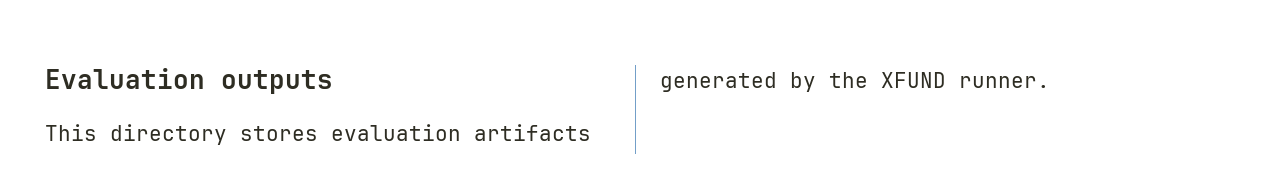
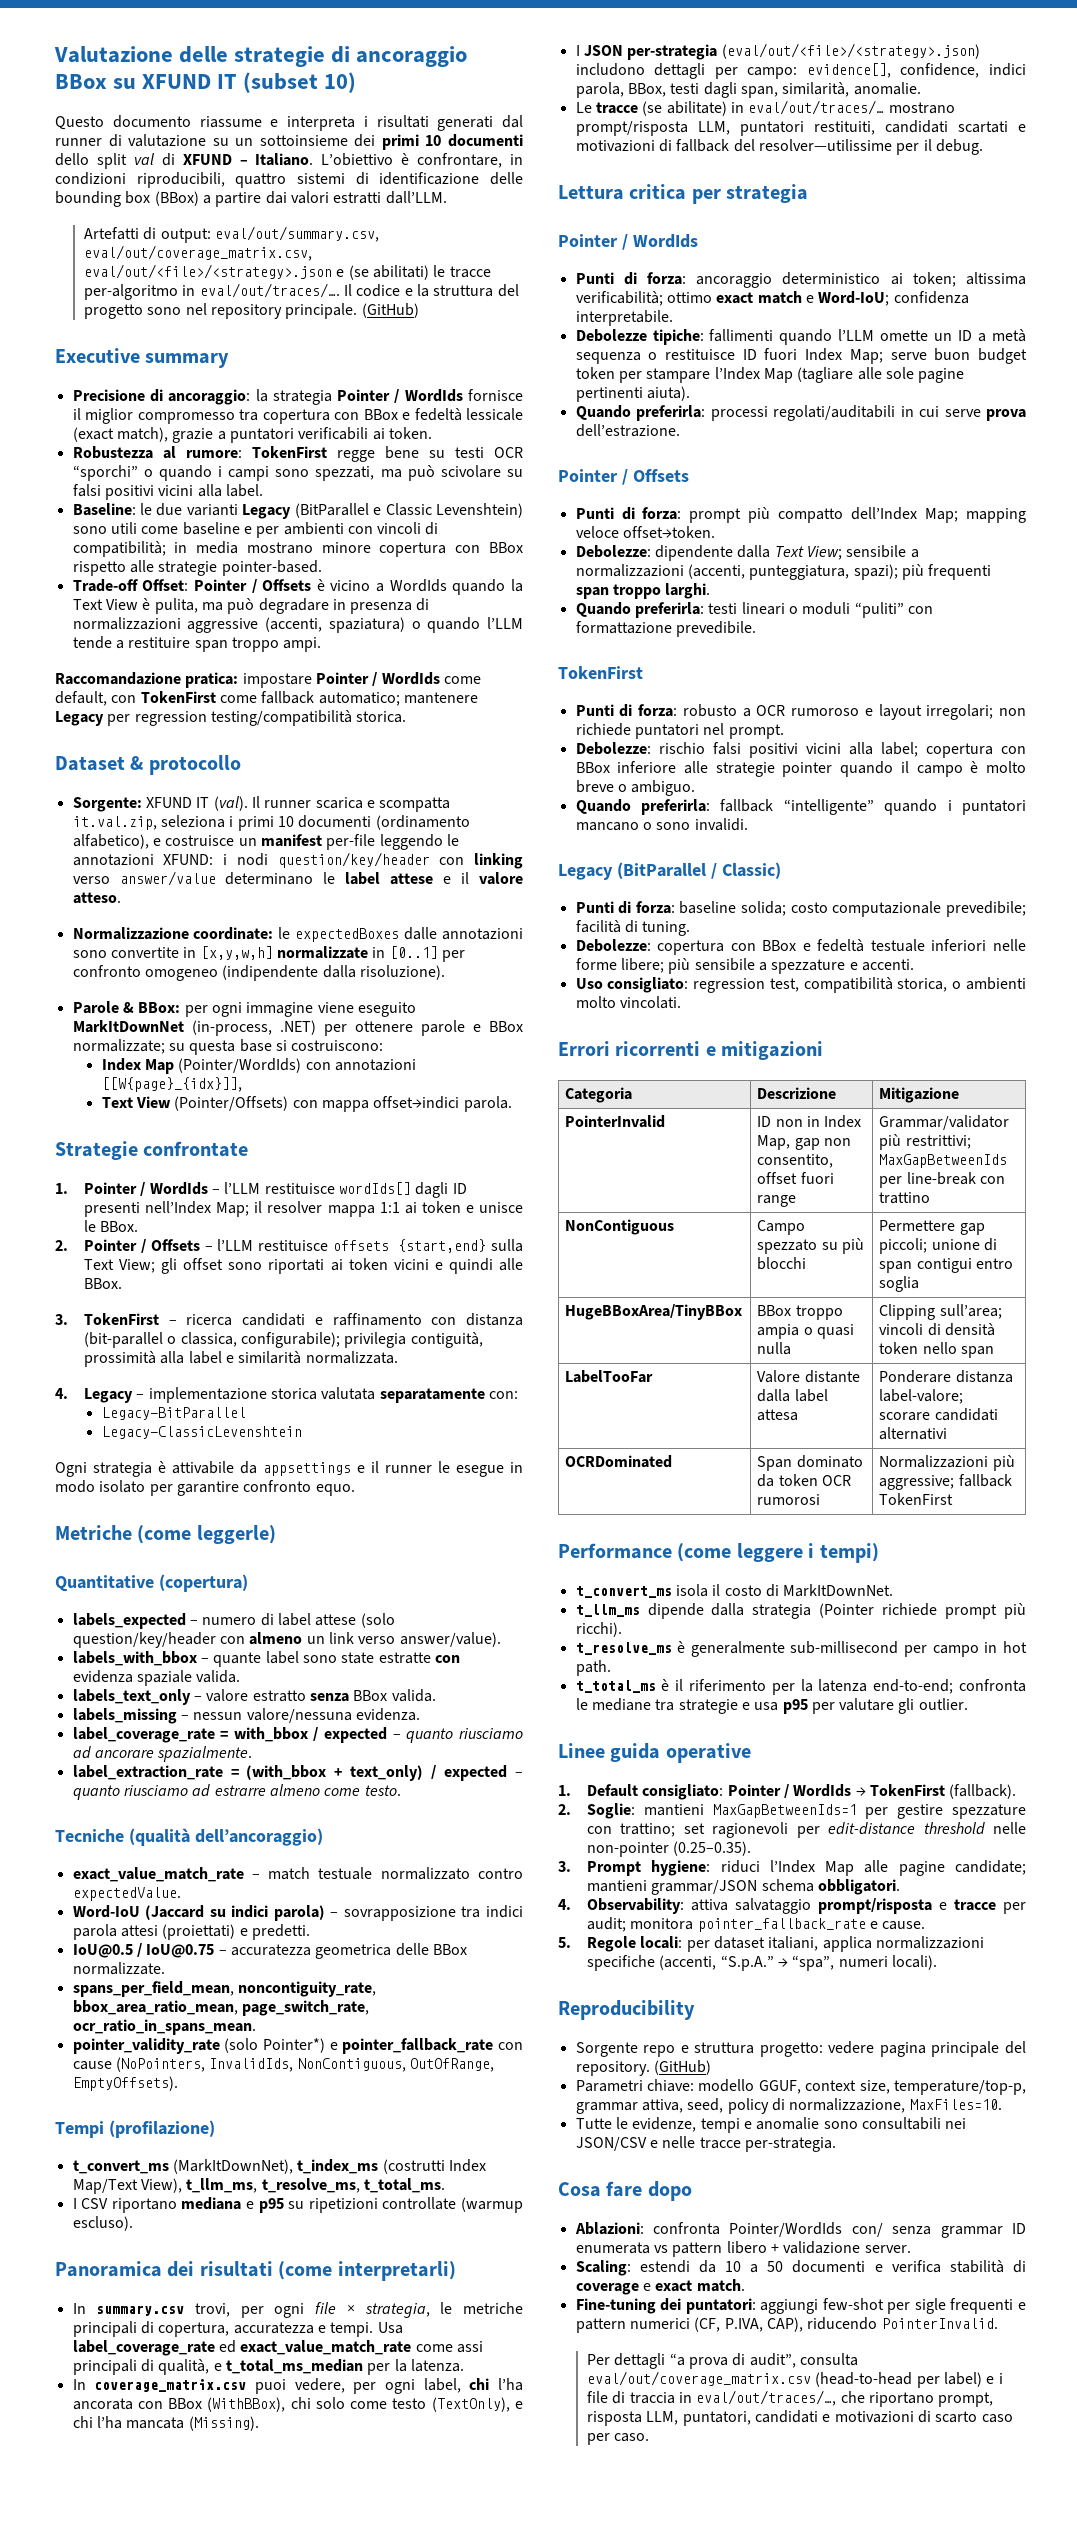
[45,68,333,94] [45,124,591,145] [660,72,1050,92] Evaluation outputs // This directory stores evaluation artifacts generated by the XFUND runner. -> [54,46,468,67] [55,72,357,93] [55,115,523,131] [55,134,523,150] [55,153,523,169] [55,172,524,188] [55,191,447,207] [84,226,379,243] [84,245,313,261] [84,264,491,280] [84,283,519,300] [84,303,419,319] [55,348,230,368] [72,389,523,405] [72,408,523,424] [72,427,432,443] [72,446,523,462] [72,465,523,481] [72,484,263,500] [72,503,523,519] [72,522,439,538] [72,541,523,557] [72,560,322,576] [72,579,523,595] [72,598,430,614] [72,617,524,633] [72,636,322,652] [55,672,481,688] [55,691,478,706] [55,710,407,726] [55,755,241,775] [72,796,451,812] [72,815,470,831] [72,834,459,850] [72,852,523,869] [72,871,523,886] [72,892,121,904] [72,927,523,942] [72,946,465,962] [72,965,445,981] [72,1001,416,1017] [72,1020,523,1036] [72,1039,384,1055] [101,1058,416,1074] [101,1077,242,1092] [101,1096,512,1112] [55,1141,249,1160] [55,1182,467,1198] [84,1201,523,1217] [84,1220,139,1232] [55,1239,523,1253] [84,1258,523,1274] [84,1278,123,1289] [55,1313,523,1326] [84,1332,483,1348] [84,1351,398,1367] [55,1387,518,1403] [101,1407,246,1420] [101,1426,302,1439] [55,1461,523,1477] [55,1480,355,1496] [55,1525,276,1544] [55,1574,248,1592] [72,1613,395,1629] [72,1632,501,1648] [72,1651,460,1667] [72,1670,241,1686] [72,1689,436,1705] [72,1708,420,1724] [72,1727,523,1743] [72,1746,253,1762] [72,1765,523,1781] [72,1784,401,1800] [55,1828,323,1846] [72,1867,523,1882] [72,1887,181,1901] [72,1905,523,1921] [72,1924,310,1940] [72,1943,467,1959] [72,1962,165,1975] [72,1981,376,1997] [72,2000,369,2016] [72,2019,256,2035] [72,2038,523,2054] [72,2057,494,2072] [72,2076,178,2091] [55,2120,215,2138] [72,2159,486,2174] [72,2178,445,2194] [72,2197,523,2213] [72,2216,133,2231] [55,2261,456,2281] [72,2302,523,2318] [72,2321,403,2337] [72,2340,483,2356] [72,2359,464,2375] [72,2378,523,2394] [72,2397,523,2412] [72,2416,259,2431] [575,43,980,60] [575,63,1026,79] [575,82,921,98] [575,100,955,116] [575,120,1026,136] [575,139,983,155] [558,184,809,204] [558,234,698,250] [575,272,1026,288] [575,291,969,306] [575,310,673,326] [575,329,1026,345] [575,348,1027,364] [575,367,965,383] [575,386,690,402] [575,405,1026,421] [575,424,680,437] [558,469,689,485] [575,507,1026,523] [575,526,715,538] [575,545,919,561] [575,564,992,580] [575,583,711,599] [575,602,933,618] [575,621,756,637] [558,666,643,679] [575,704,1026,720] [575,723,784,739] [575,742,1026,758] [575,761,1026,777] [575,780,696,796] [575,799,1026,815] [575,818,748,831] [558,862,781,880] [575,901,1026,917] [575,920,691,936] [575,939,1026,955] [575,958,914,974] [575,977,1026,993] [575,996,681,1009] [558,1041,824,1060] [565,1087,633,1103] [757,1087,837,1099] [879,1087,960,1103] [565,1115,666,1128] [757,1115,862,1128] [757,1135,852,1150] [757,1154,834,1168] [757,1172,834,1184] [757,1195,797,1207] [879,1115,1010,1130] [879,1134,971,1150] [879,1154,1008,1168] [879,1172,1006,1188] [879,1192,931,1204] [565,1219,675,1235] [757,1220,806,1235] [757,1238,865,1254] [757,1257,807,1270] [879,1220,985,1235] [879,1238,998,1254] [879,1258,1014,1273] [879,1276,920,1292] [565,1304,743,1320] [757,1305,843,1320] [757,1324,855,1339] [757,1342,792,1355] [879,1304,1002,1320] [879,1323,996,1336] [879,1342,995,1358] [565,1370,654,1383] [757,1370,860,1383] [757,1389,828,1402] [757,1409,799,1421] [879,1370,1013,1383] [879,1389,964,1404] [879,1408,998,1421] [879,1427,948,1440] [565,1455,673,1468] [757,1455,863,1471] [757,1474,852,1487] [757,1494,821,1505] [879,1455,1015,1471] [879,1474,1012,1490] [879,1493,954,1505] [558,1543,879,1563] [575,1584,894,1598] [575,1603,1026,1619] [575,1622,622,1637] [575,1641,1027,1657] [575,1660,611,1676] [575,1679,1026,1695] [575,1698,968,1714] [558,1743,751,1763] [558,1784,1017,1800] [558,1803,1026,1819] [587,1822,1026,1838] [587,1841,752,1857] [558,1860,1026,1876] [587,1879,900,1895] [558,1898,1026,1914] [587,1917,926,1932] [558,1936,984,1952] [587,1955,937,1971] [558,2000,695,2020] [575,2041,1026,2057] [575,2060,711,2076] [575,2079,1026,2095] [575,2098,1002,2114] [575,2117,967,2133] [575,2136,836,2152] [558,2181,692,2201] [574,2222,1026,2238] [575,2241,911,2257] [575,2260,1026,2276] [575,2279,745,2295] [575,2298,1026,2314] [575,2317,998,2333] [587,2353,858,2369] [587,2371,1003,2388] [587,2390,994,2407] [587,2410,1013,2426] [587,2433,650,2445] Valutazione delle strategie di ancoraggio BBox su XFUND IT (subset 10) // Questo documento riassume e interpreta i risultati generati dal runner di valutazione su un sottoinsieme dei primi 10 documenti dello split val di XFUND – Italiano. L’obiettivo è confrontare, in condizioni riproducibili, quattro sistemi di identificazione delle bounding box (BBox) a partire dai valori estratti dall’LLM. // Artefatti di output: eval/out/summary.csv, eval/out/coverage_matrix.csv, eval/out/<file>/<strategy>.json e (se abilitati) le tracce per-algoritmo in eval/out/traces/…. Il codice e la struttura del progetto sono nel repository principale. (GitHub) // Executive summary // Precisione di ancoraggio: la strategia Pointer / WordIds fornisce il miglior compromesso tra copertura con BBox e fedeltà lessicale (exact match), grazie a puntatori verificabili ai token. // Robustezza al rumore: TokenFirst regge bene su testi OCR “sporchi” o quando i campi sono spezzati, ma può scivolare su falsi positivi vicini alla label. // Baseline: le due varianti Legacy (BitParallel e Classic Levenshtein) sono utili come baseline e per ambienti con vincoli di compatibilità; in media mostrano minore copertura con BBox rispetto alle strategie pointer-based. // Trade-off Offset: Pointer / Offsets è vicino a WordIds quando la Text View è pulita, ma può degradare in presenza di normalizzazioni aggressive (accenti, spaziatura) o quando l’LLM tende a restituire span troppo ampi. // Raccomandazione pratica: impostare Pointer / WordIds come default, con TokenFirst come fallback automatico; mantenere Legacy per regression testing/compatibilità storica. // Dataset & protocollo // Sorgente: XFUND IT (val). Il runner scarica e scompatta it.val.zip, seleziona i primi 10 documenti (ordinamento alfabetico), e costruisce un manifest per-file leggendo le annotazioni XFUND: i nodi question/key/header con linking verso answer/value determinano le label attese e il valore atteso. // Normalizzazione coordinate: le expectedBoxes dalle annotazioni sono convertite in [x,y,w,h] normalizzate in [0..1] per confronto omogeneo (indipendente dalla risoluzione). // Parole & BBox: per ogni immagine viene eseguito MarkItDownNet (in-process, .NET) per ottenere parole e BBox normalizzate; su questa base si costruiscono: // Index Map (Pointer/WordIds) con annotazioni [[W{page}_{idx}]], // Text View (Pointer/Offsets) con mappa offset→indici parola. // Strategie confrontate // 1. Pointer / WordIds – l’LLM restituisce wordIds[] dagli ID presenti nell’Index Map; il resolver mappa 1:1 ai token e unisce le BBox. // 2. Pointer / Offsets – l’LLM restituisce offsets {start,end} sulla Text View; gli offset sono riportati ai token vicini e quindi alle BBox. // 3. TokenFirst – ricerca candidati e raffinamento con distanza (bit-parallel o classica, configurabile); privilegia contiguità, prossimità alla label e similarità normalizzata. // 4. Legacy – implementazione storica valutata separatamente con: // Legacy-BitParallel // Legacy-ClassicLevenshtein // Ogni strategia è attivabile da appsettings e il runner le esegue in modo isolato per garantire confronto equo. // Metriche (come leggerle) // Quantitative (copertura) // labels_expected – numero di label attese (solo question/key/header con almeno un link verso answer/value). // labels_with_bbox – quante label sono state estratte con evidenza spaziale valida. // labels_text_only – valore estratto senza BBox valida. // labels_missing – nessun valore/nessuna evidenza. // label_coverage_rate = with_bbox / expected – quanto riusciamo ad ancorare spazialmente. // label_extraction_rate = (with_bbox + text_only) / expected – quanto riusciamo ad estrarre almeno come testo. // Tecniche (qualità dell’ancoraggio) // exact_value_match_rate – match testuale normalizzato contro expectedValue. // Word-IoU (Jaccard su indici parola) – sovrapposizione tra indici parola attesi (proiettati) e predetti. // IoU@0.5 / IoU@0.75 – accuratezza geometrica delle BBox normalizzate. // spans_per_field_mean, noncontiguity_rate, bbox_area_ratio_mean, page_switch_rate, ocr_ratio_in_spans_mean. // pointer_validity_rate (solo Pointer*) e pointer_fallback_rate con cause (NoPointers, InvalidIds, NonContiguous, OutOfRange, EmptyOffsets). // Tempi (profilazione) // t_convert_ms (MarkItDownNet), t_index_ms (costrutti Index Map/Text View), t_llm_ms, t_resolve_ms, t_total_ms. // I CSV riportano mediana e p95 su ripetizioni controllate (warmup escluso). // Panoramica dei risultati (come interpretarli) // In summary.csv trovi, per ogni file × strategia, le metriche principali di copertura, accuratezza e tempi. Usa label_coverage_rate ed exact_value_match_rate come assi principali di qualità, e t_total_ms_median per la latenza. // In coverage_matrix.csv puoi vedere, per ogni label, chi l’ha ancorata con BBox (WithBBox), chi solo come testo (TextOnly), e chi l’ha mancata (Missing). // I JSON per-strategia (eval/out/<file>/<strategy>.json) includono dettagli per campo: evidence[], confidence, indici parola, BBox, testi dagli span, similarità, anomalie. // Le tracce (se abilitate) in eval/out/traces/… mostrano prompt/risposta LLM, puntatori restituiti, candidati scartati e motivazioni di fallback del resolver—utilissime per il debug. // Lettura critica per strategia // Pointer / WordIds // Punti di forza: ancoraggio deterministico ai token; altissima verificabilità; ottimo exact match e Word-IoU; confidenza interpretabile. // Debolezze tipiche: fallimenti quando l’LLM omette un ID a metà sequenza o restituisce ID fuori Index Map; serve buon budget token per stampare l’Index Map (tagliare alle sole pagine pertinenti aiuta). // Quando preferirla: processi regolati/auditabili in cui serve prova dell’estrazione. // Pointer / Offsets // Punti di forza: prompt più compatto dell’Index Map; mapping veloce offset→token. // Debolezze: dipendente dalla Text View; sensibile a normalizzazioni (accenti, punteggiatura, spazi); più frequenti span troppo larghi. // Quando preferirla: testi lineari o moduli “puliti” con formattazione prevedibile. // TokenFirst // Punti di forza: robusto a OCR rumoroso e layout irregolari; non richiede puntatori nel prompt. // Debolezze: rischio falsi positivi vicini alla label; copertura con BBox inferiore alle strategie pointer quando il campo è molto breve o ambiguo. // Quando preferirla: fallback “intelligente” quando i puntatori mancano o sono invalidi. // Legacy (BitParallel / Classic) // Punti di forza: baseline solida; costo computazionale prevedibile; facilità di tuning. // Debolezze: copertura con BBox e fedeltà testuale inferiori nelle forme libere; più sensibile a spezzature e accenti. // Uso consigliato: regression test, compatibilità storica, o ambienti molto vincolati. // Errori ricorrenti e mitigazioni // Categoria | Descrizione | Mitigazione // PointerInvalid | ID non in Index Map, gap non consentito, offset fuori range | Grammar/validator più restrittivi; MaxGapBetweenIds per line-break con trattino // NonContiguous | Campo spezzato su più blocchi | Permettere gap piccoli; unione di span contigui entro soglia // HugeBBoxArea/TinyBBox | BBox troppo ampia o quasi nulla | Clipping sull’area; vincoli di densità token nello span // LabelTooFar | Valore distante dalla label attesa | Ponderare distanza label-valore; scorare candidati alternativi // OCRDominated | Span dominato da token OCR rumorosi | Normalizzazioni più aggressive; fallback TokenFirst // Performance (come leggere i tempi) // t_convert_ms isola il costo di MarkItDownNet. // t_llm_ms dipende dalla strategia (Pointer richiede prompt più ricchi). // t_resolve_ms è generalmente sub-millisecond per campo in hot path. // t_total_ms è il riferimento per la latenza end-to-end; confronta le mediane tra strategie e usa p95 per valutare gli outlier. // Linee guida operative // 1. Default consigliato: Pointer / WordIds → TokenFirst (fallback). // 2. Soglie: mantieni MaxGapBetweenIds=1 per gestire spezzature con trattino; set ragionevoli per edit-distance threshold nelle non-pointer (0.25–0.35). // 3. Prompt hygiene: riduci l’Index Map alle pagine candidate; mantieni grammar/JSON schema obbligatori. // 4. Observability: attiva salvataggio prompt/risposta e tracce per audit; monitora pointer_fallback_rate e cause. // 5. Regole locali: per dataset italiani, applica normalizzazioni specifiche (accenti, “S.p.A.” → “spa”, numeri locali). // Reproducibility // Sorgente repo e struttura progetto: vedere pagina principale del repository. (GitHub) // Parametri chiave: modello GGUF, context size, temperature/top-p, grammar attiva, seed, policy di normalizzazione, MaxFiles=10. // Tutte le evidenze, tempi e anomalie sono consultabili nei JSON/CSV e nelle tracce per-strategia. // Cosa fare dopo // Ablazioni: confronta Pointer/WordIds con/ senza grammar ID enumerata vs pattern libero + validazione server. // Scaling: estendi da 10 a 50 documenti e verifica stabilità di coverage e exact match. // Fine-tuning dei puntatori: aggiungi few-shot per sigle frequenti e pattern numerici (CF, P.IVA, CAP), riducendo PointerInvalid. // Per dettagli “a prova di audit”, consulta eval/out/coverage_matrix.csv (head-to-head per label) e i file di traccia in eval/out/traces/…, che riportano prompt, risposta LLM, puntatori, candidati e motivazioni di scarto caso per caso.

